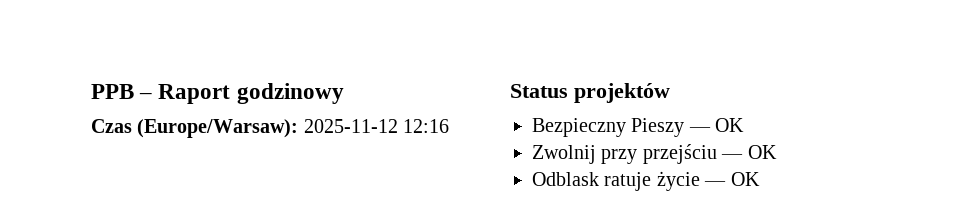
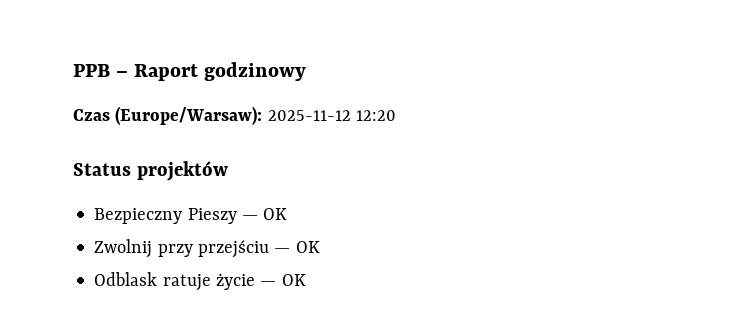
[403,119,450,133] 12:16 -> [355,110,396,121] 12:20

